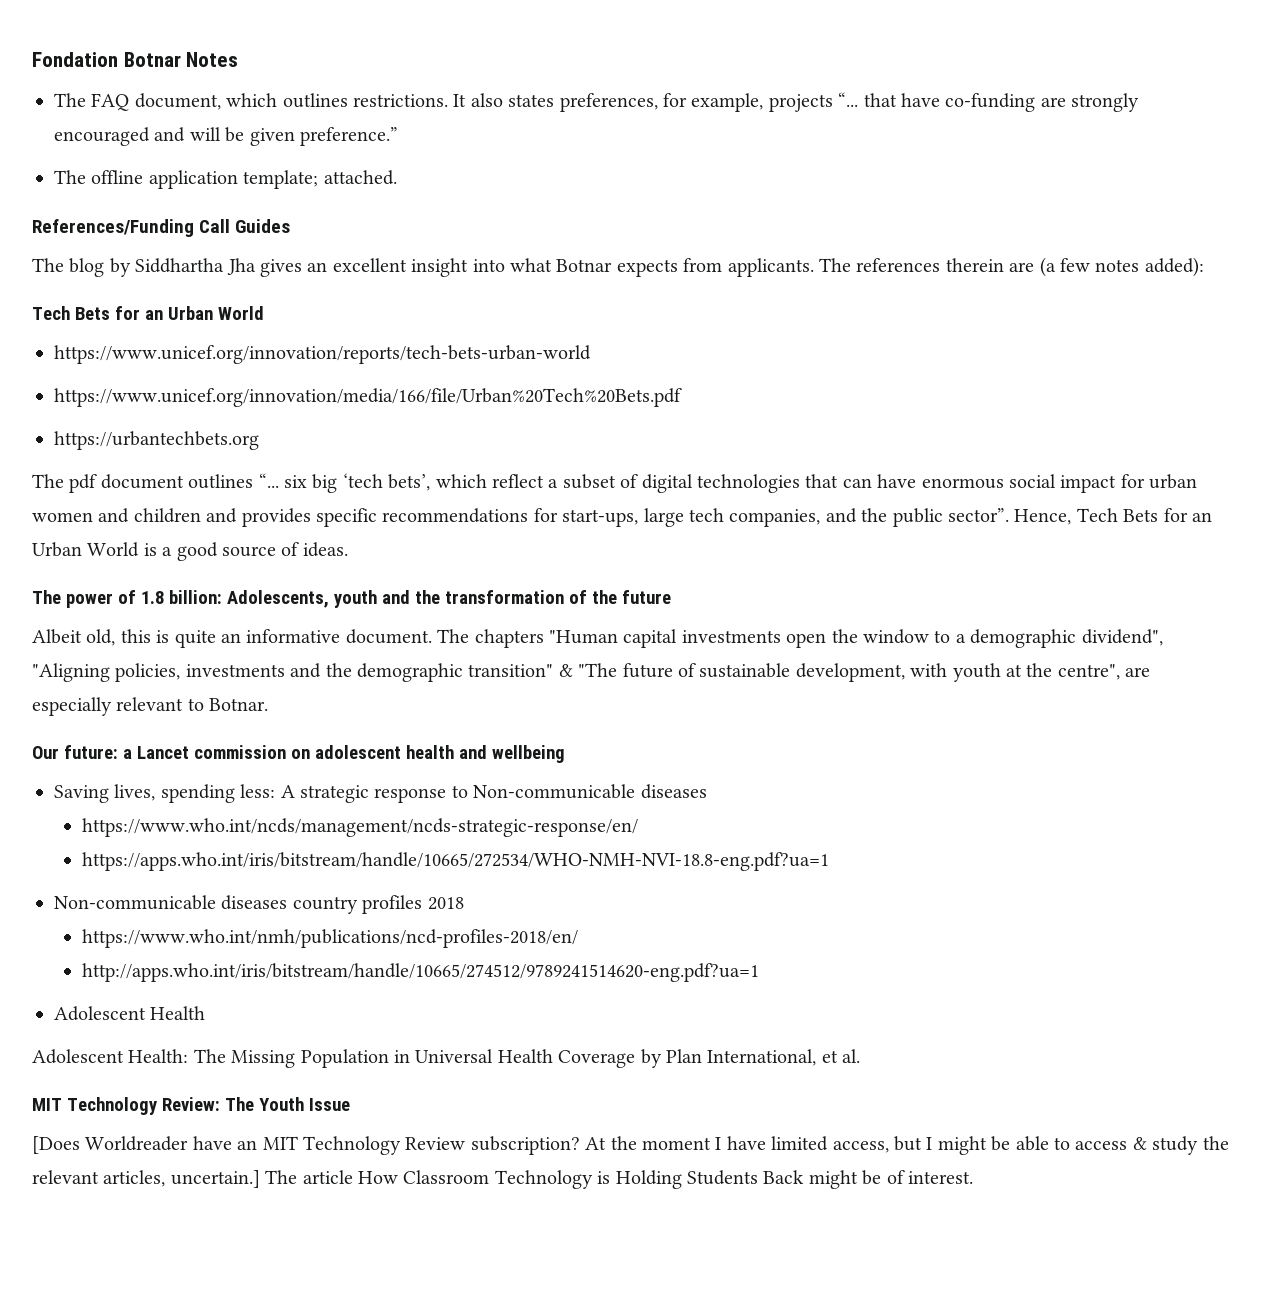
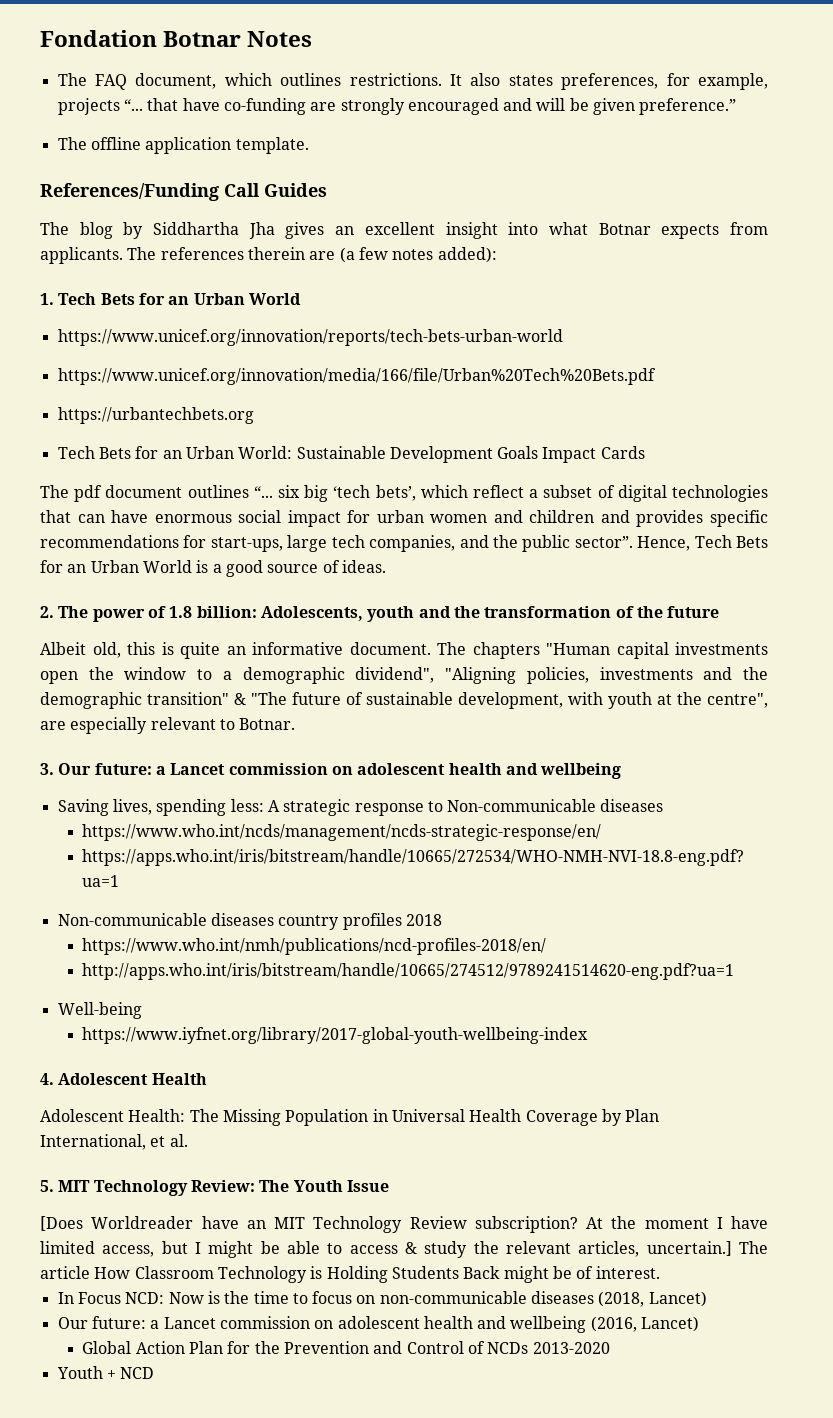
[243,170,397,189] template; attached. -> [235,137,309,154] template.
(1204, 267) none -> [40,293,54,305] 1.
(259, 440) none -> [57,446,645,463] // Tech Bets for an Urban World: Sustainable Development Goals Impact Cards
(348, 549) none -> [40,606,54,618] 2.
(269, 704) none -> [40,763,54,775] 3.
(760, 972) none -> [57,1002,142,1019] [82,1027,589,1044] [40,1073,54,1085] Well-being // https://www.iyfnet.org/library/2017-global-youth-wellbeing-index // 4.
(861, 1056) none -> [40,1180,54,1192] 5.
(973, 1177) none -> [57,1291,707,1307] [57,1316,700,1333] [82,1341,610,1354] [56,1366,155,1379] // In Focus NCD: Now is the time to focus on non-communicable diseases (2018, Lancet) // Our future: a Lancet commission on adolescent health and wellbeing (2016, Lancet) // Global Action Plan for the Prevention and Control of NCDs 2013-2020 // Youth + NCD

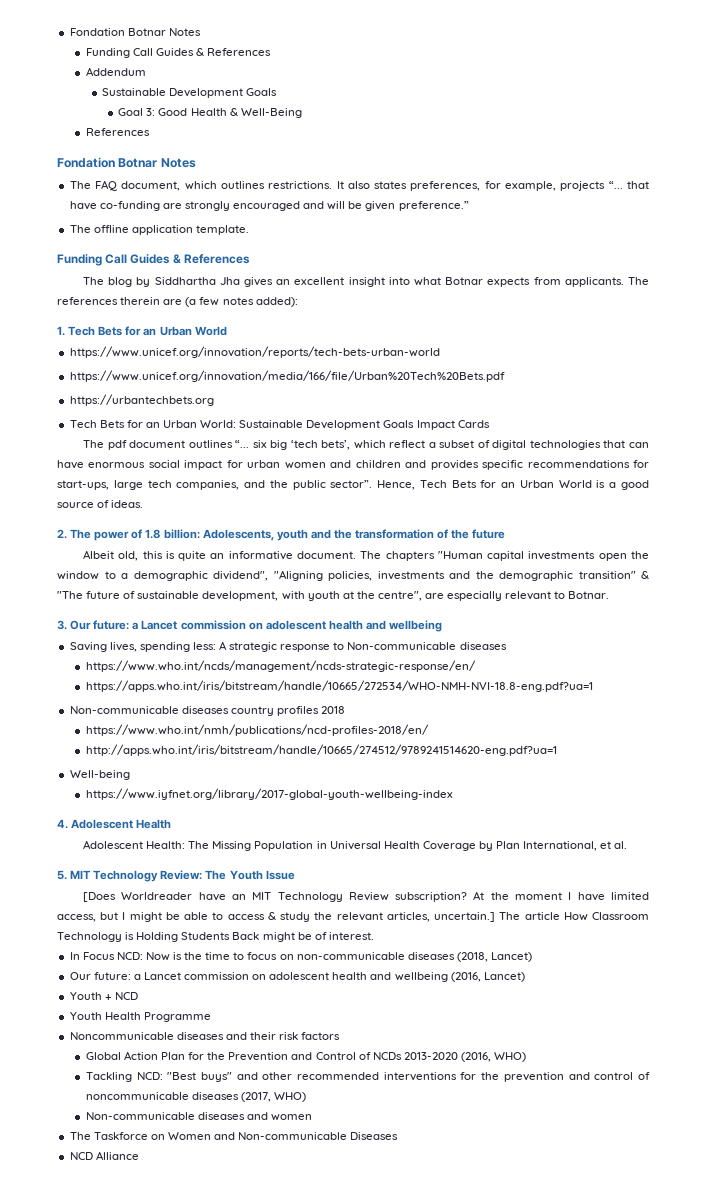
[40,30,313,47] Fondation Botnar Notes -> [69,28,201,36] [85,48,272,58] [85,67,146,76] [102,88,278,98] [118,108,302,118] [85,128,150,136] [57,157,196,168] Fondation Botnar Notes // Funding Call Guides & References // Addendum // Sustainable Development Goals // Goal 3: Good Health & Well-Being // References // Fondation Botnar Notes
[40,183,327,201] References/Funding Call Guides -> [57,254,250,266] Funding Call Guides & References
(700, 1324) none -> [69,992,138,1000] [69,1012,211,1022] [69,1032,341,1040] // Youth + NCD // Youth Health Programme // Noncommunicable diseases and their risk factors
[56,1366,155,1379] // Youth + NCD -> [460,1052,527,1062] [85,1072,651,1082] [85,1092,307,1102] [85,1112,313,1121] [69,1132,399,1140] [69,1151,139,1160] (2016, WHO) // Tackling NCD: "Best buys" and other recommended interventions for the prevention and control of noncommunicable diseases (2017, WHO) // Non-communicable diseases and women // The Taskforce on Women and Non-communicable Diseases // NCD Alliance

